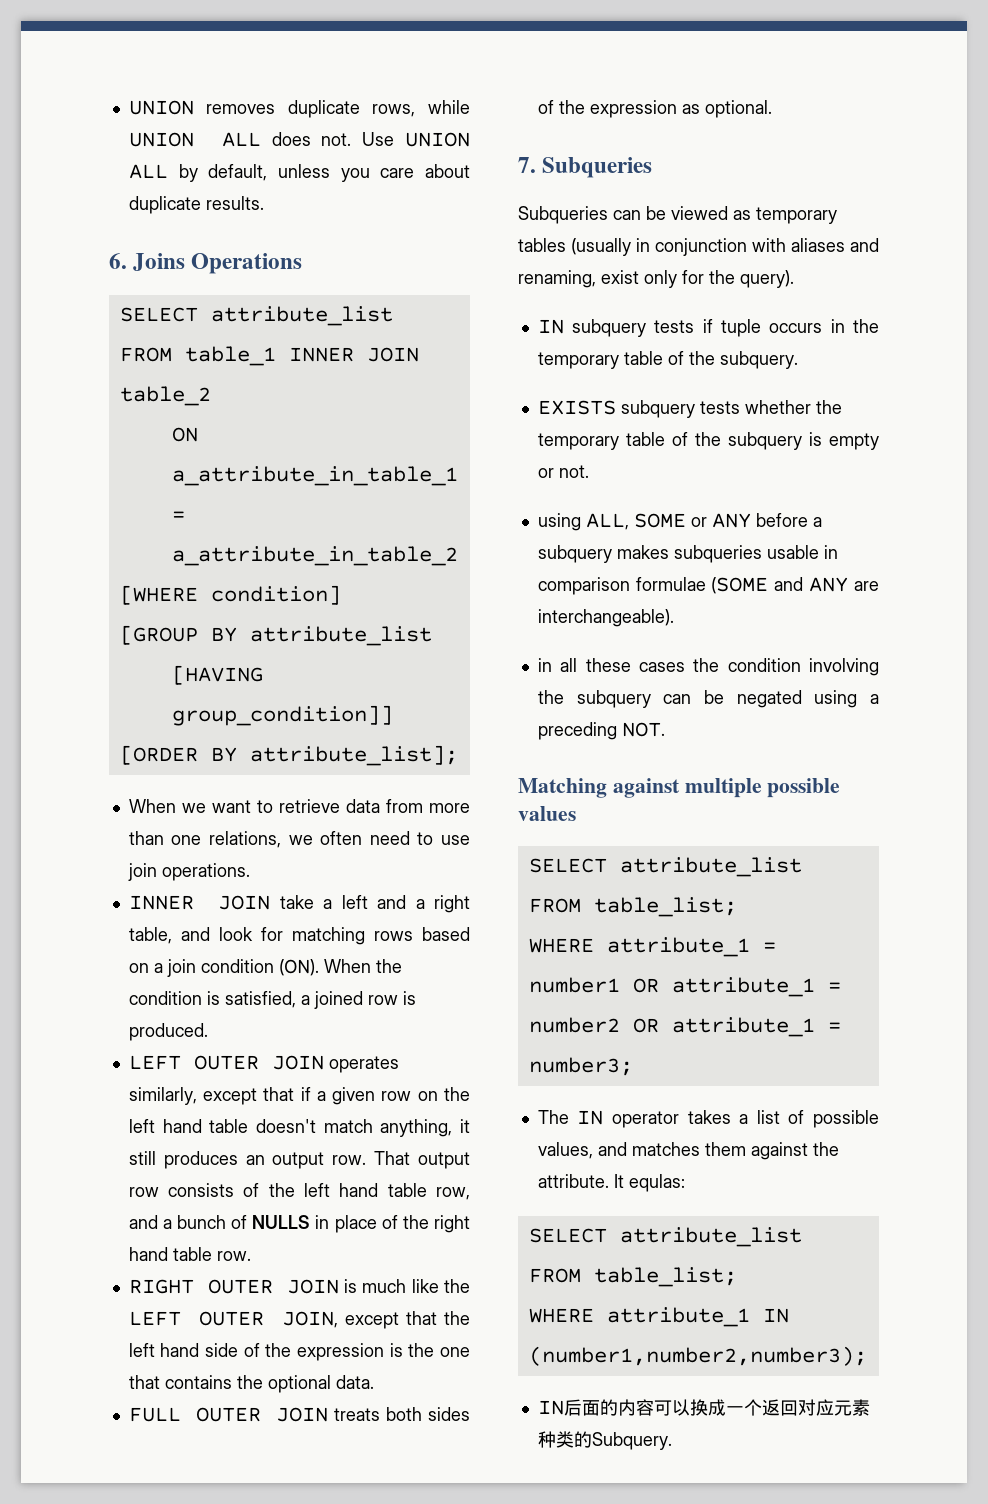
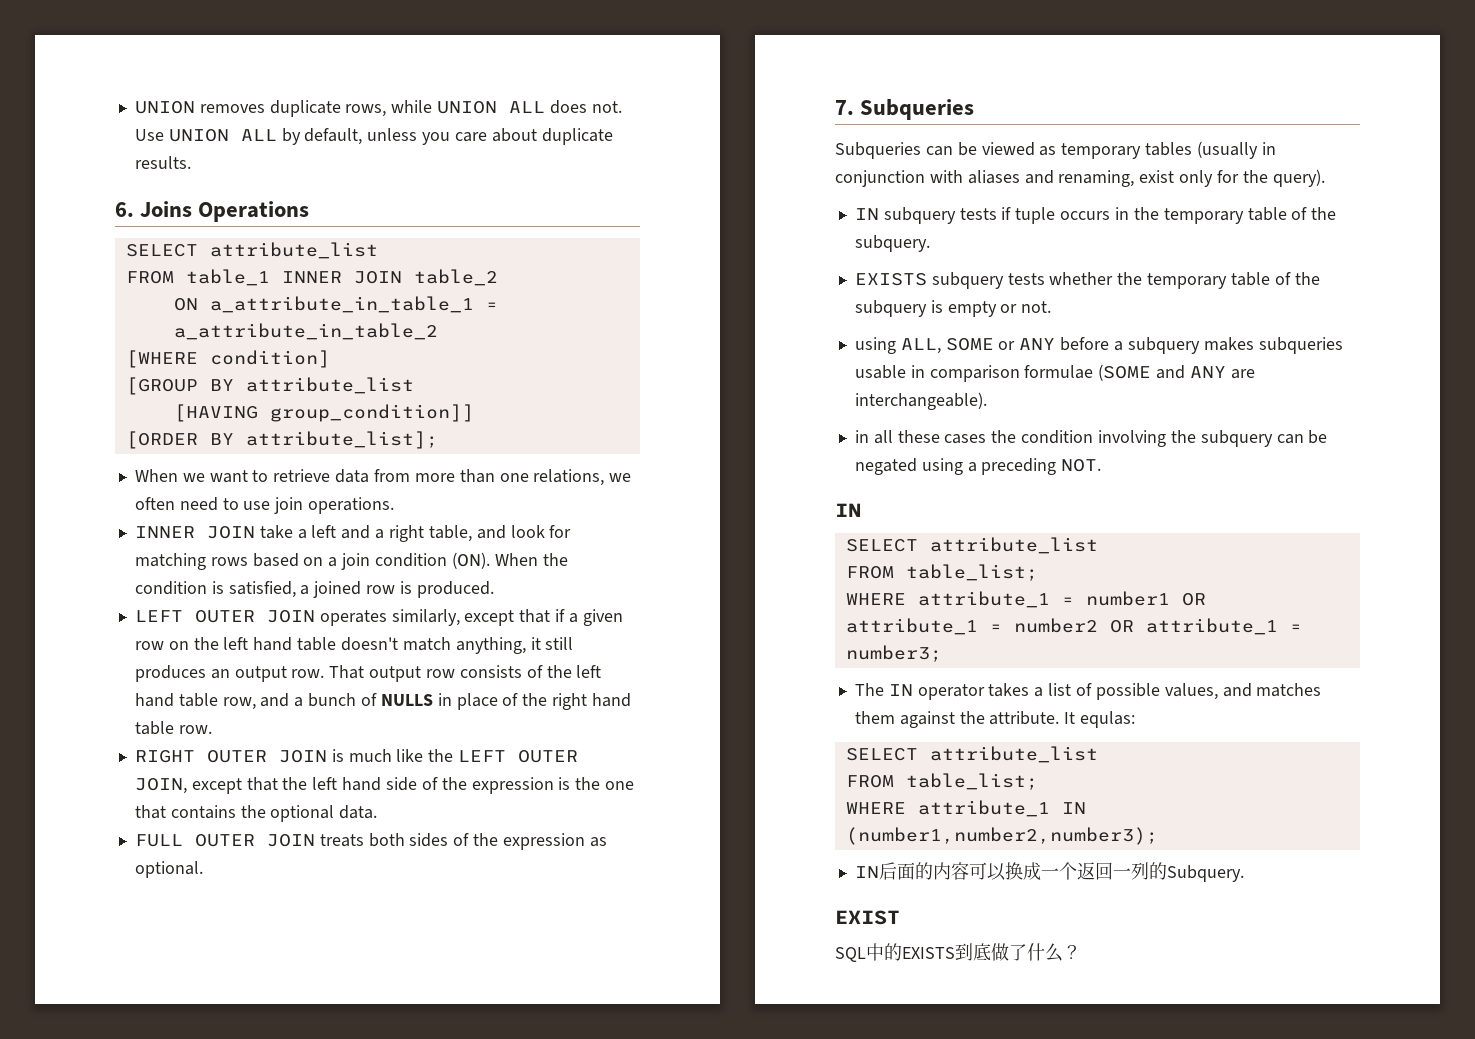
[518,778,841,798] [518,806,576,821] Matching against multiple possible values -> [835,503,861,517] IN
[797,1399,870,1416] [537,1431,574,1448] 对应元素种类 -> [1112,862,1149,880] 一列
(672, 1441) none -> [835,910,900,925] [835,943,1081,962] // EXIST // SQL中的EXISTS到底做了什么？

